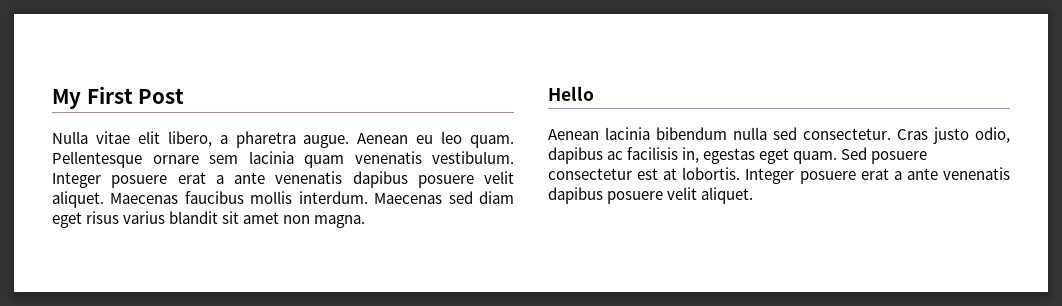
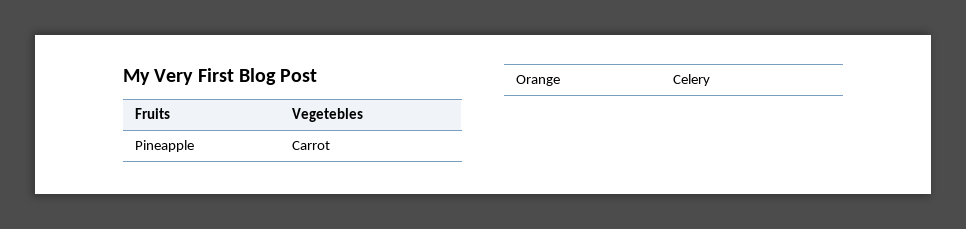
[86,86,185,104] [52,131,514,148] [52,151,514,168] [52,171,514,188] [52,191,515,208] [52,211,366,228] [548,86,594,101] [548,127,1010,144] [548,147,928,164] [548,167,1010,184] [548,187,754,204] First Post // Nulla vitae elit libero, a pharetra augue. Aenean eu leo quam. Pellentesque ornare sem lacinia quam venenatis vestibulum. Integer posuere erat a ante venenatis dapibus posuere velit aliquet. Maecenas faucibus mollis interdum. Maecenas sed diam eget risus varius blandit sit amet non magna. // Hello // Aenean lacinia bibendum nulla sed consectetur. Cras justo odio, dapibus ac facilisis in, egestas eget quam. Sed posuere consectetur est at lobortis. Integer posuere erat a ante venenatis dapibus posuere velit aliquet. -> [154,68,318,85] [134,108,170,119] [291,108,363,122] [134,140,194,152] [291,141,330,150] [515,75,560,86] [672,74,710,86] Very First Blog Post // Fruits | Vegetebles // Pineapple | Carrot // Orange | Celery

